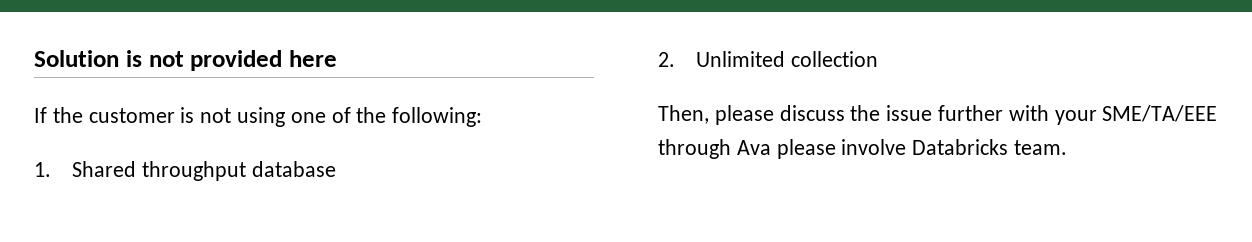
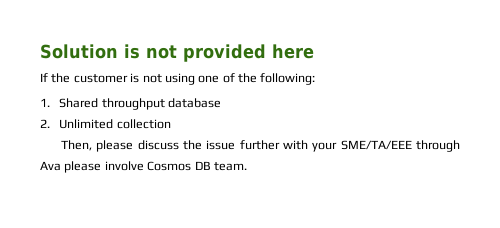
[912,139,1009,155] Databricks -> [147,161,211,171] Cosmos DB

